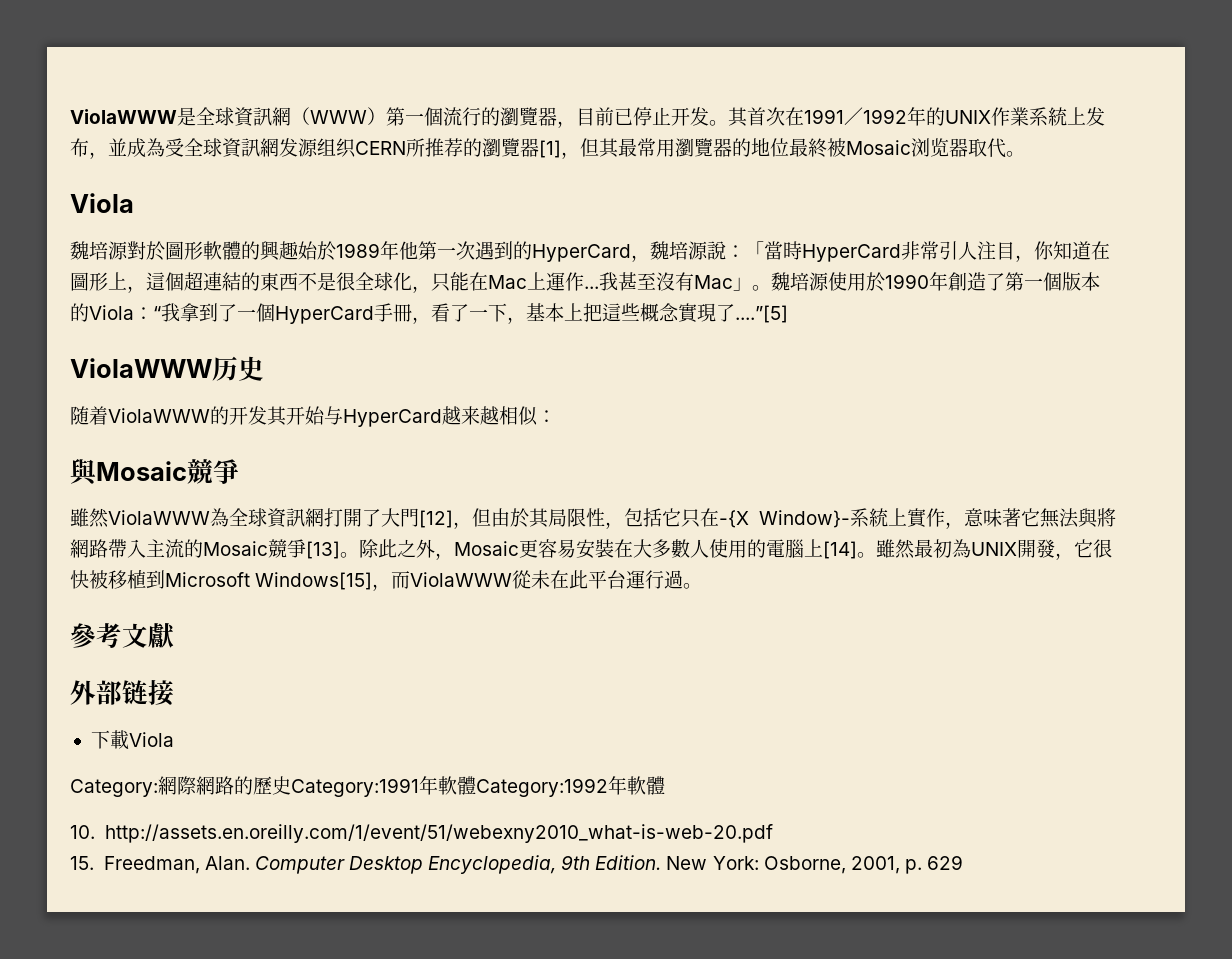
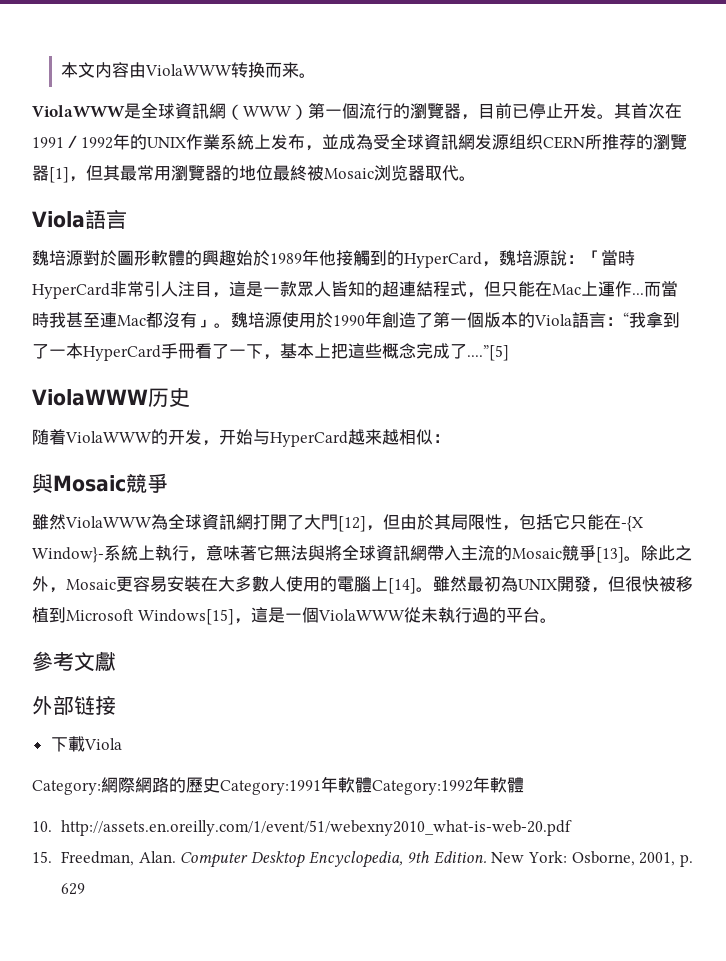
(70, 116) none -> [61,62,317,78] 本文内容由ViolaWWW转换而来。 //
(134, 203) none -> [85,209,127,229] 語言
[418,241,494,260] 第一次遇 -> [336,250,370,266] 接觸
[1034,241,1110,260] [70,272,431,293] 你知道在圖形上，這個超連結的東西不是很全球化， -> [229,280,501,298] 這是一款眾人皆知的超連結程式，但
[599,272,733,291] 我甚至沒有Mac -> [644,281,678,297] [32,312,197,328] 而當時我甚至連Mac都沒有
(134, 312) none -> [572,312,606,328] 語言
[256,303,275,322] 個 -> [66,343,83,359] 本
[412,317,431,324] ， -> (195, 351) none
[678,303,716,323] 實現 -> [416,343,450,359] 完成
[267,406,287,426] 其 -> [202,440,219,446] ，
(700, 518) none -> [587,514,604,530] 能
[906,508,945,528] 實作 -> [155,545,189,561] 執行
[70,539,108,558] 網路 -> [342,545,427,561] 全球資訊網
[1074,539,1093,558] 它 -> [608,576,625,592] 但
[391,570,684,589] 而ViolaWWW從未在此平台運行過 -> [250,606,540,623] 這是一個ViolaWWW從未執行過的平台

